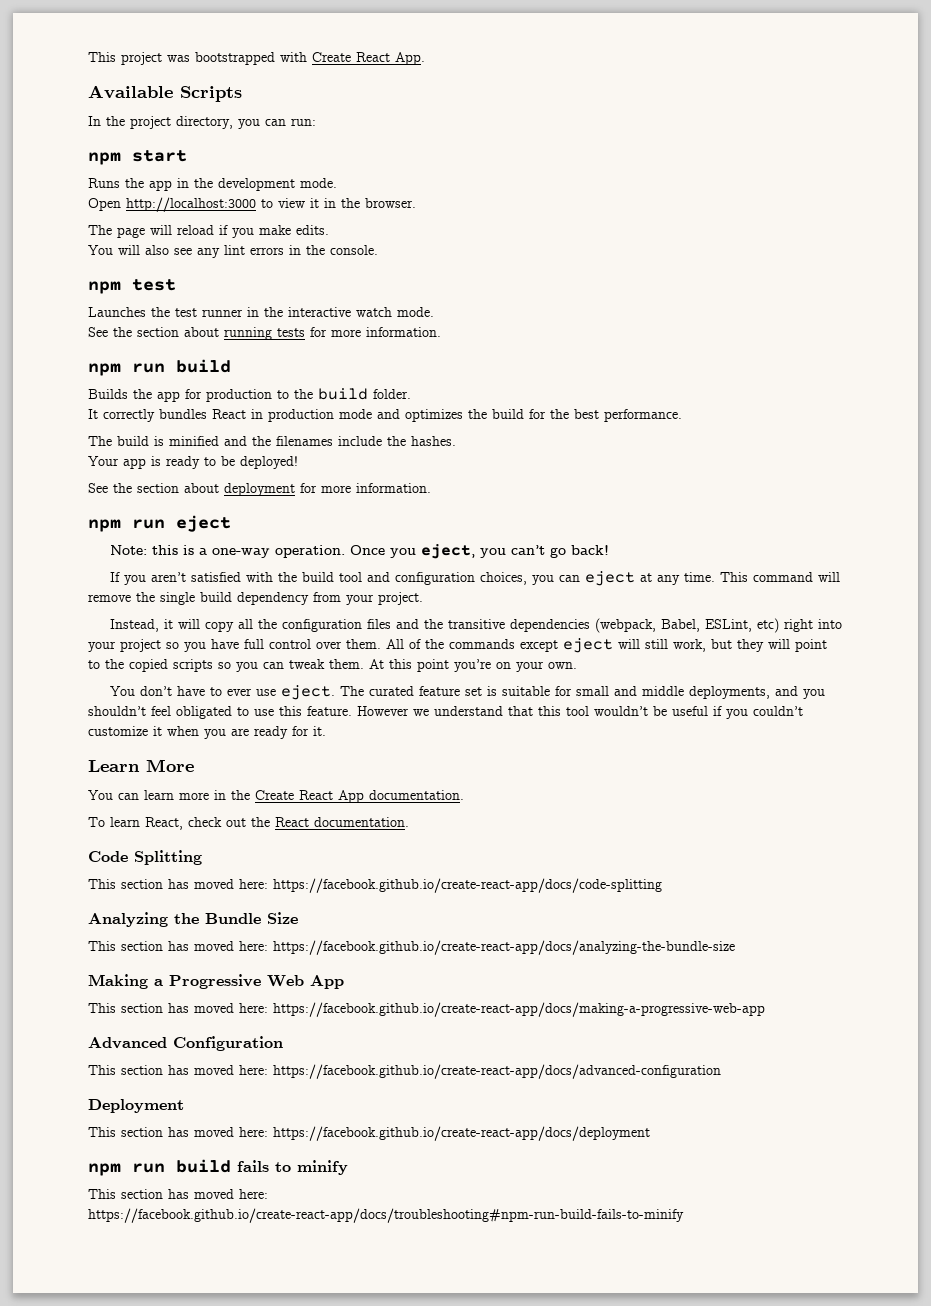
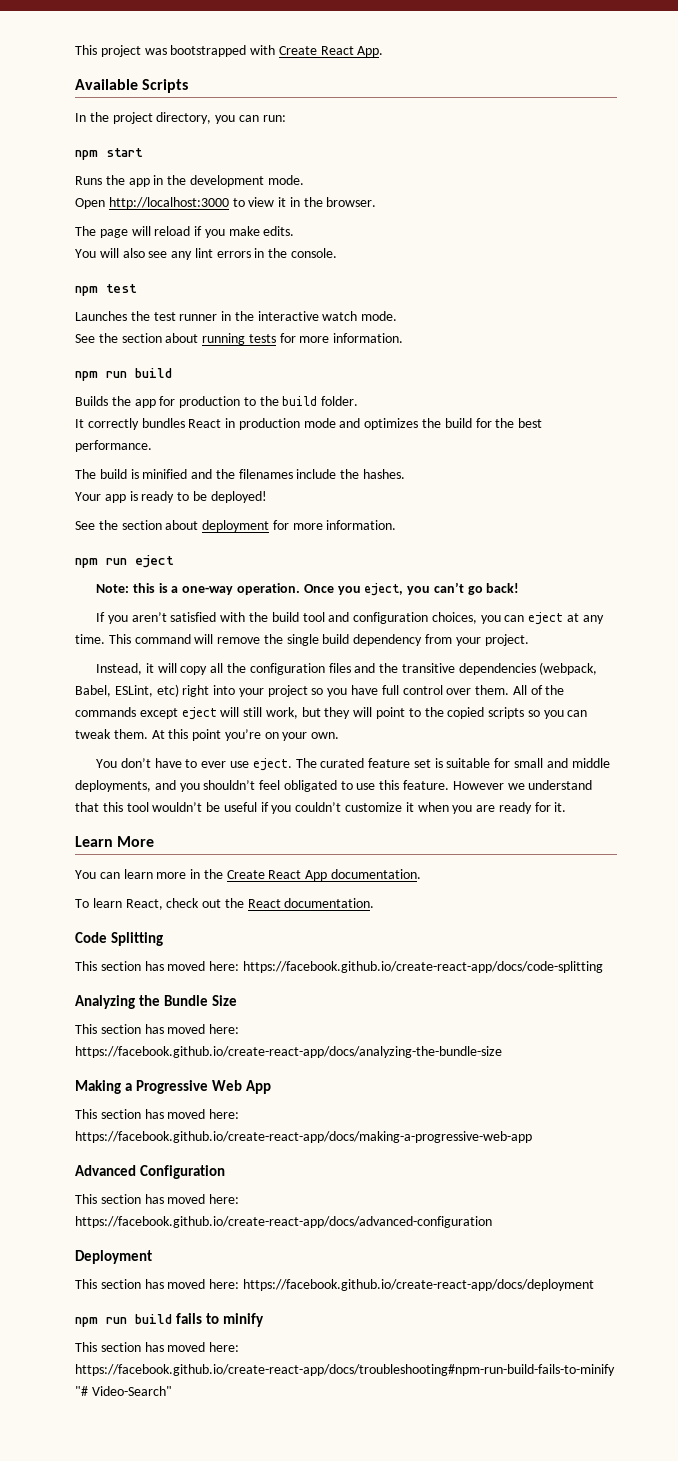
(684, 1215) none -> [75,1386,172,1396] "# Video-Search"

